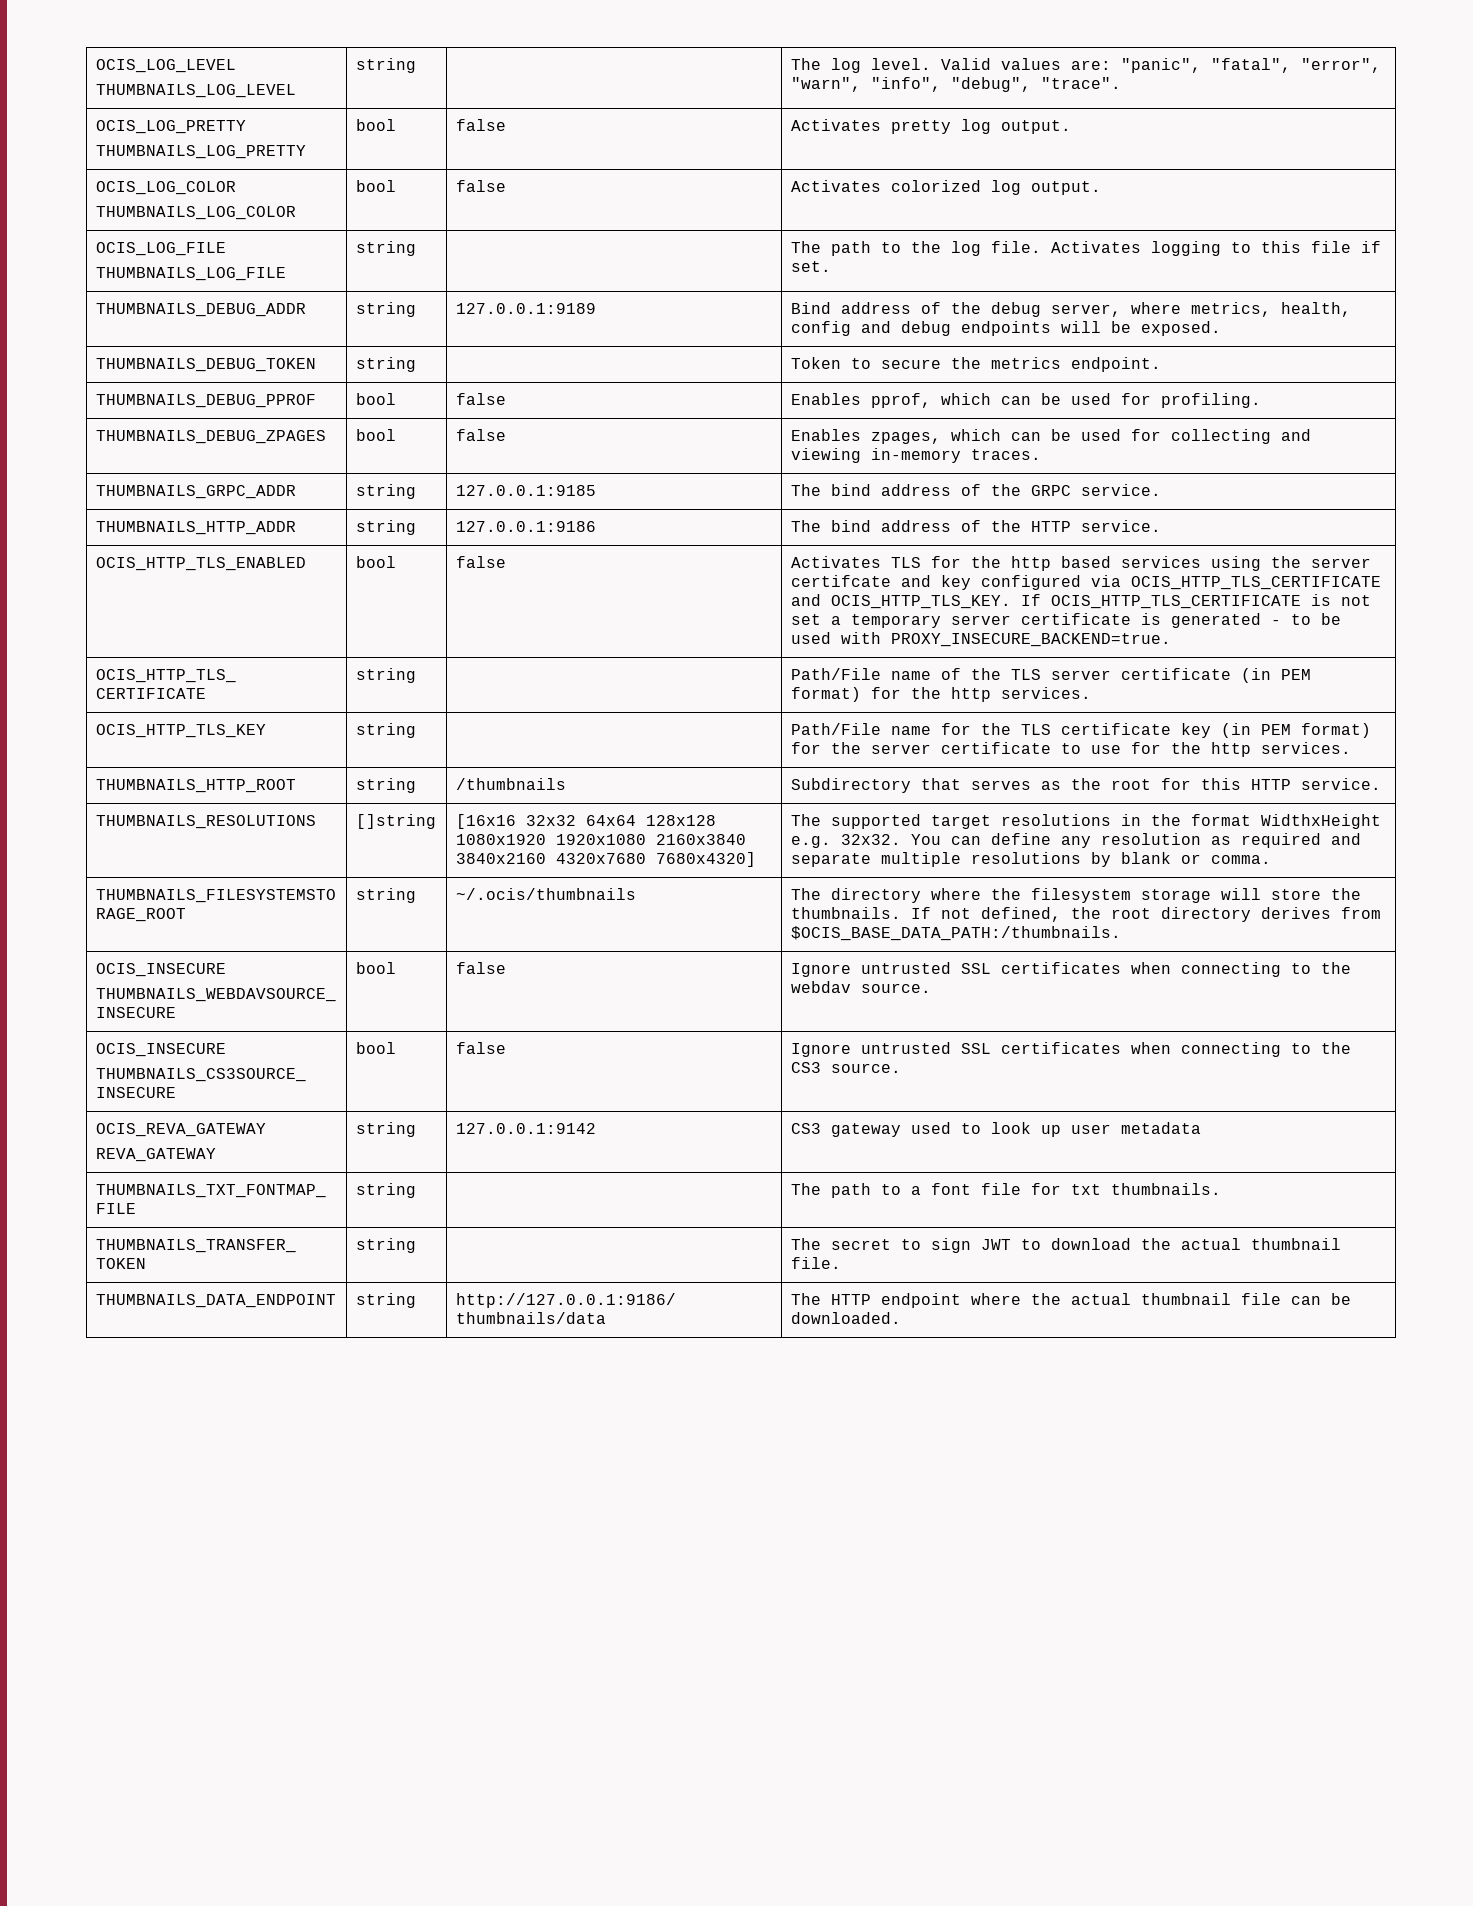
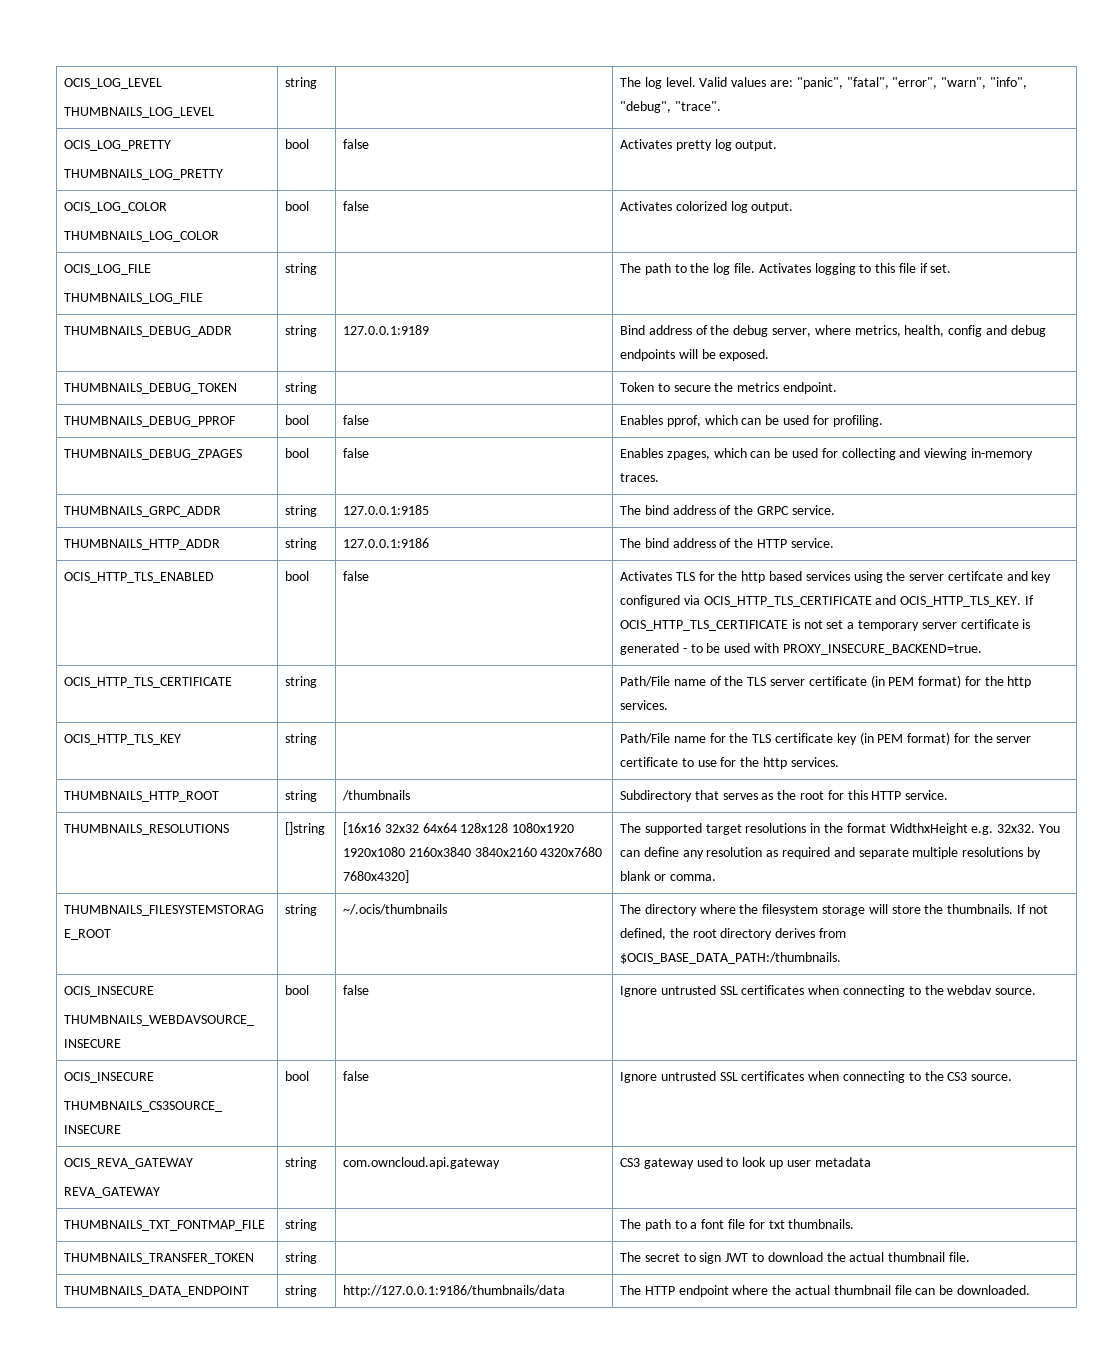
[455,1123,596,1134] 127.0.0.1:9142 -> [343,1157,501,1169] com.owncloud.api.gateway

